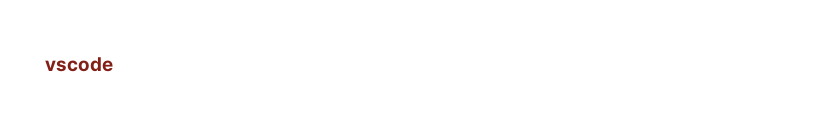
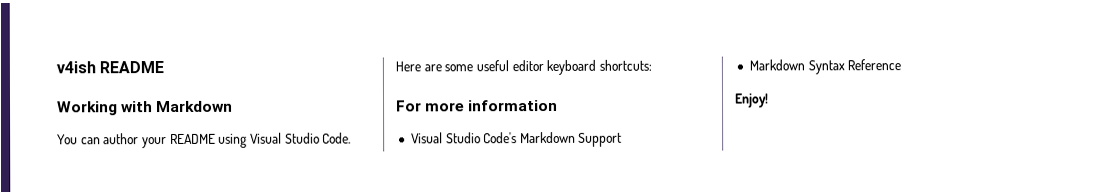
[45,57,113,72] vscode -> [56,61,165,74] [57,100,234,116] [57,132,352,149] [395,59,652,76] [396,99,559,112] [410,131,623,147] [748,59,902,75] [734,93,769,108] v4ish README // Working with Markdown // You can author your README using Visual Studio Code. Here are some useful editor keyboard shortcuts: // For more information // Visual Studio Code's Markdown Support // Markdown Syntax Reference // Enjoy!

